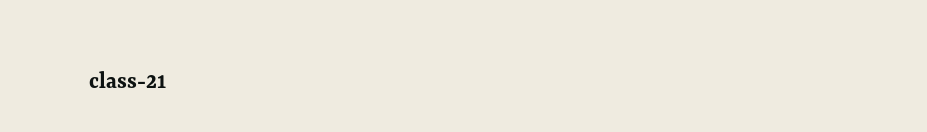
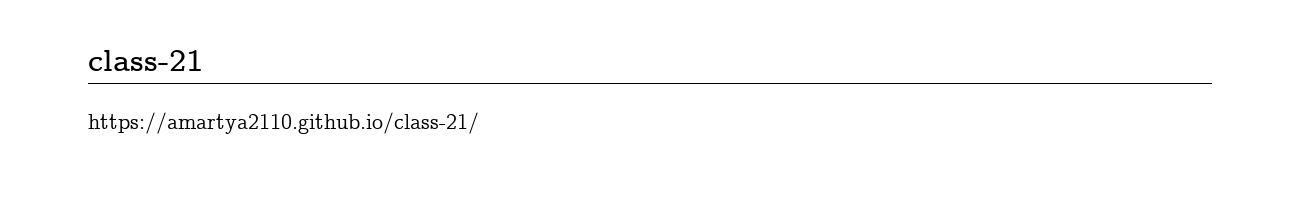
(166, 79) none -> [88,112,479,134] // https://amartya2110.github.io/class-21/

